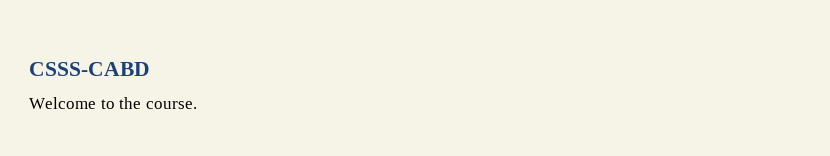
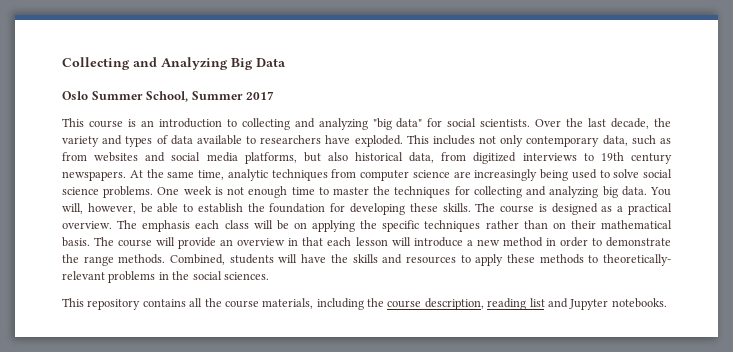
[29,62,150,76] [29,97,197,109] CSSS-CABD // Welcome to the course. -> [62,57,286,70] [62,91,275,102] [62,118,672,130] [62,135,671,147] [62,152,672,164] [62,169,672,181] [62,186,671,198] [62,203,672,215] [62,220,672,232] [62,237,671,249] [62,254,671,266] [62,271,269,283] [62,298,667,310] Collecting and Analyzing Big Data // Oslo Summer School, Summer 2017 // This course is an introduction to collecting and analyzing "big data" for social scientists. Over the last decade, the variety and types of data available to researchers have exploded. This includes not only contemporary data, such as from websites and social media platforms, but also historical data, from digitized interviews to 19th century newspapers. At the same time, analytic techniques from computer science are increasingly being used to solve social science problems. One week is not enough time to master the techniques for collecting and analyzing big data. You will, however, be able to establish the foundation for developing these skills. The course is designed as a practical overview. The emphasis each class will be on applying the specific techniques rather than on their mathematical basis. The course will provide an overview in that each lesson will introduce a new method in order to demonstrate the range methods. Combined, students will have the skills and resources to apply these methods to theoretically- relevant problems in the social sciences. // This repository contains all the course materials, including the course description, reading list and Jupyter notebooks.

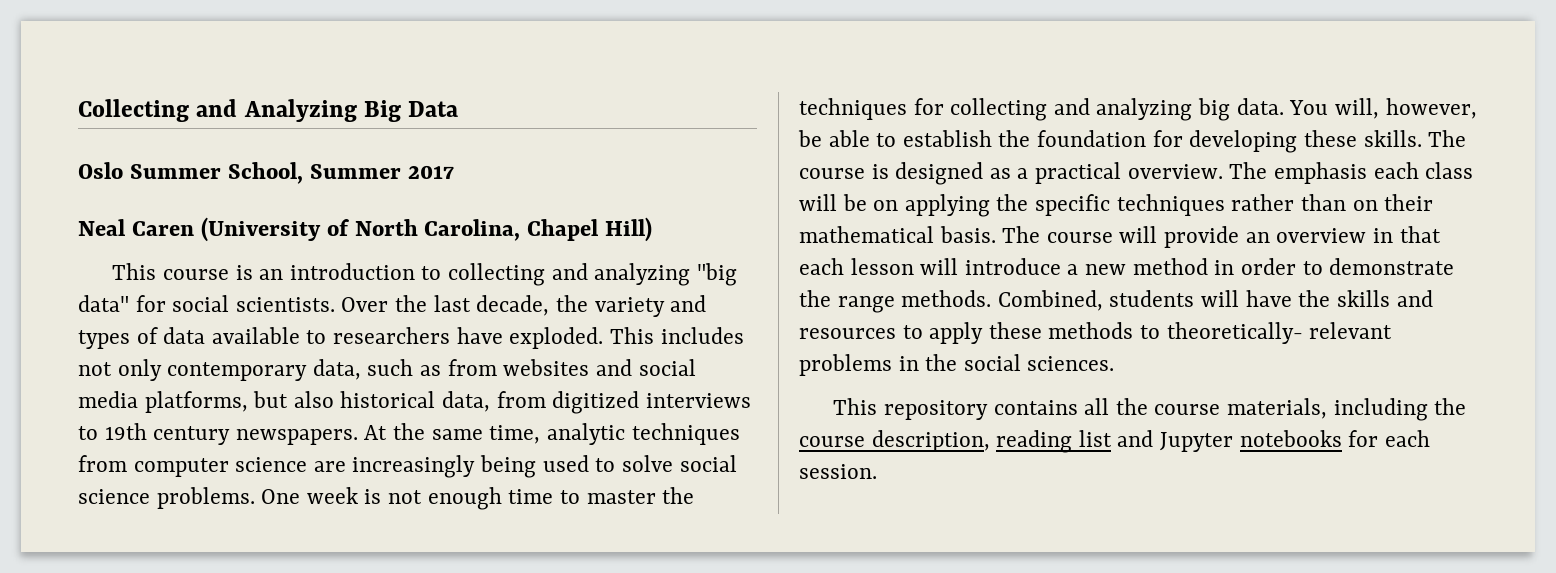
(275, 95) none -> [78,217,653,242] // Neal Caren (University of North Carolina, Chapel Hill)
[611,298,667,308] notebooks. -> [1239,430,1430,447] [799,464,877,479] notebooks for each session.

